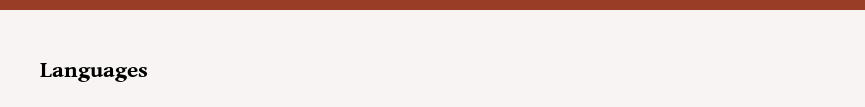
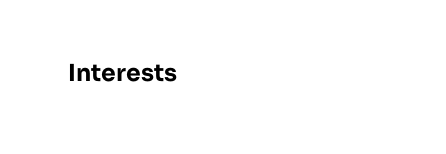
[40,63,148,82] Languages -> [68,63,177,82] Interests

